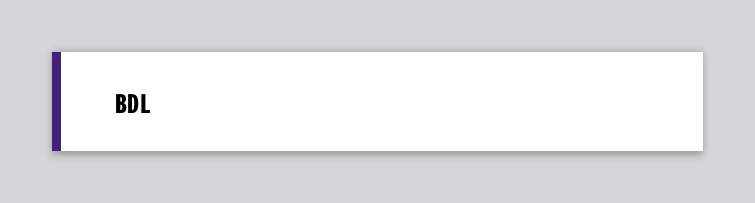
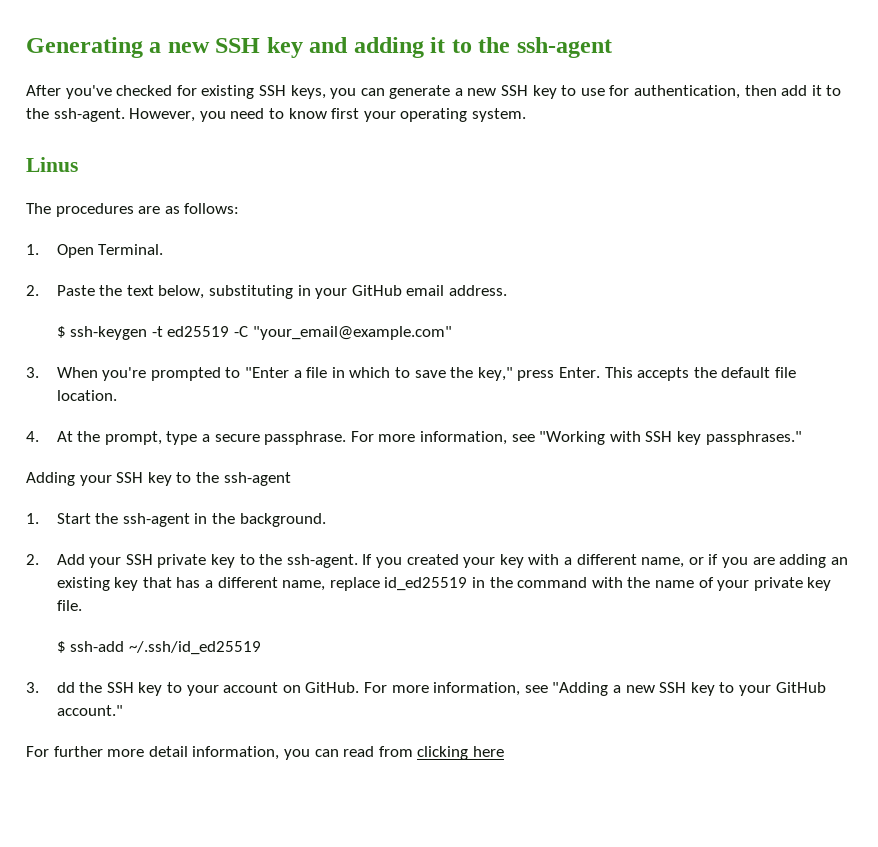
[115,94,151,113] BDL -> [26,37,612,58] [26,85,842,99] [26,108,526,122] [26,157,78,172] [26,203,240,217] [26,244,164,258] [26,285,508,299] [56,326,452,340] [26,367,796,381] [56,390,117,401] [26,431,802,445] [26,472,291,486] [26,513,326,527] [26,554,848,568] [56,577,832,591] [56,600,82,611] [56,641,261,655] [26,682,826,696] [56,705,123,716] [26,746,504,760] Generating a new SSH key and adding it to the ssh-agent // After you've checked for existing SSH keys, you can generate a new SSH key to use for authentication, then add it to the ssh-agent. However, you need to know first your operating system. // Linus // The procedures are as follows: // 1. Open Terminal. // 2. Paste the text below, substituting in your GitHub email address. // $ ssh-keygen -t ed25519 -C "your_email@example.com" // 3. When you're prompted to "Enter a file in which to save the key," press Enter. This accepts the default file location. // 4. At the prompt, type a secure passphrase. For more information, see "Working with SSH key passphrases." // Adding your SSH key to the ssh-agent // 1. Start the ssh-agent in the background. // 2. Add your SSH private key to the ssh-agent. If you created your key with a different name, or if you are adding an existing key that has a different name, replace id_ed25519 in the command with the name of your private key file. // $ ssh-add ~/.ssh/id_ed25519 // 3. dd the SSH key to your account on GitHub. For more information, see "Adding a new SSH key to your GitHub account." // For further more detail information, you can read from clicking here

